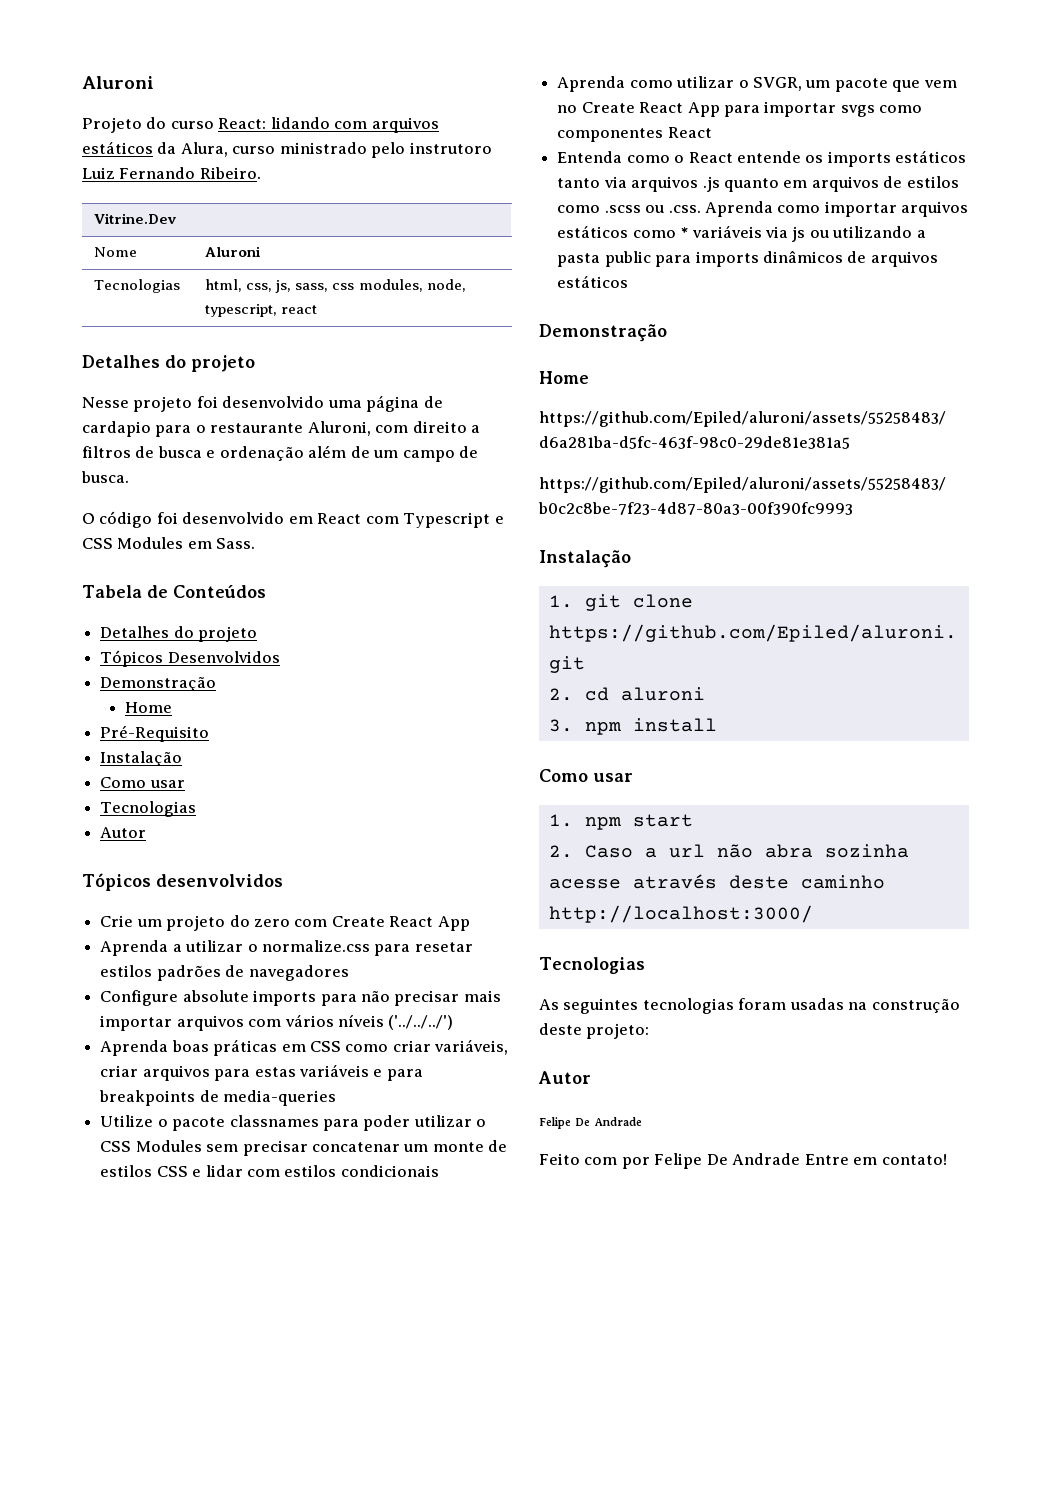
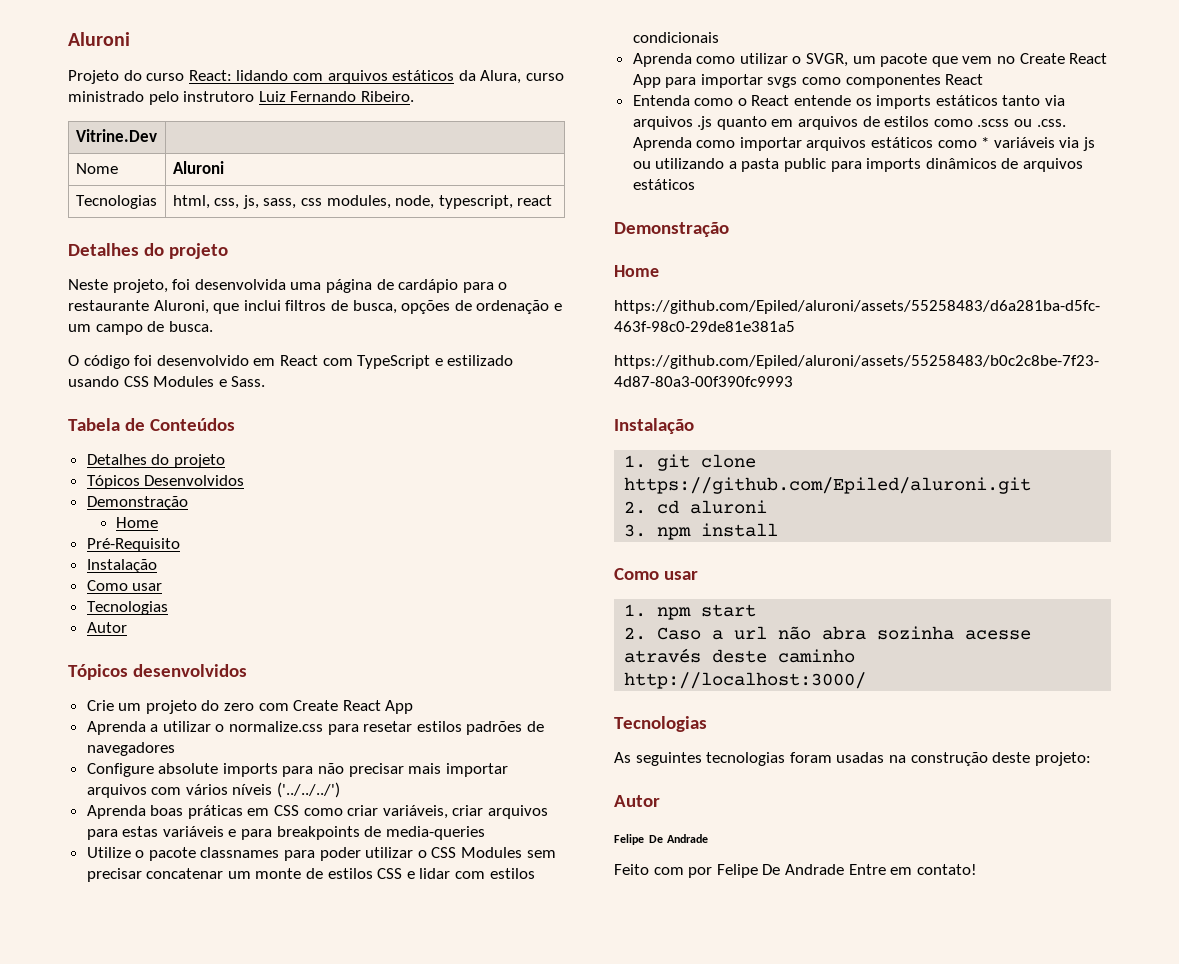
[82,396,325,412] Nesse projeto foi desenvolvido -> [68,279,286,293] Neste projeto, foi desenvolvida
[82,421,151,437] cardapio -> [398,279,459,293] cardápio
[375,421,481,433] [82,445,370,461] com direito a filtros de busca e ordenação além de -> [213,300,562,314] que inclui filtros de busca, opções de ordenação e
[403,512,504,528] [82,537,212,549] Typescript e CSS Modules em -> [357,355,514,369] [68,376,227,387] TypeScript e estilizado usando CSS Modules e

